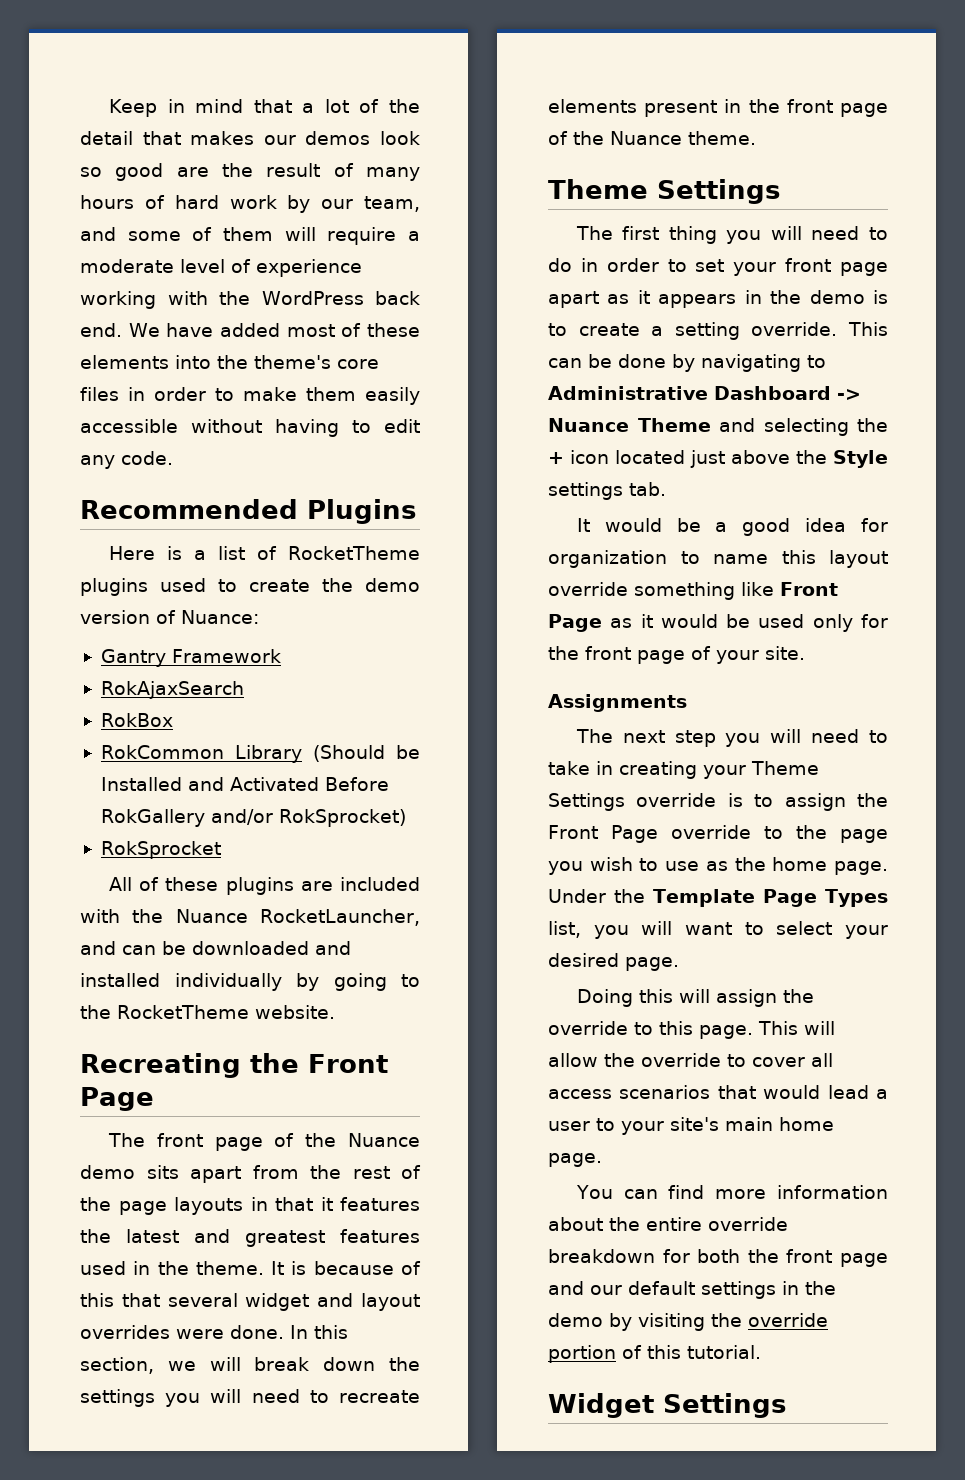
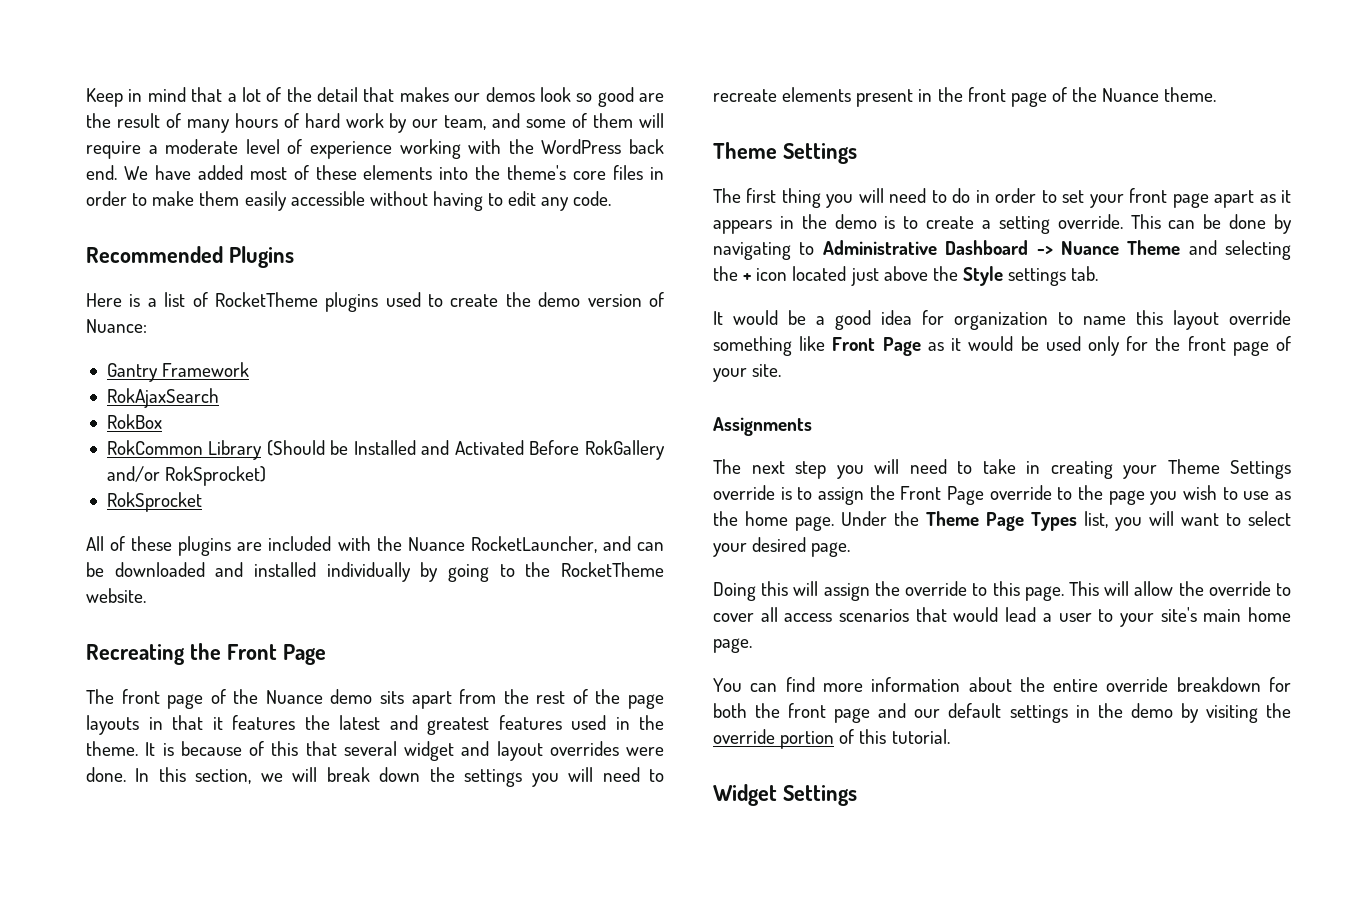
[653,889,756,907] Template -> [926,511,980,526] Theme

